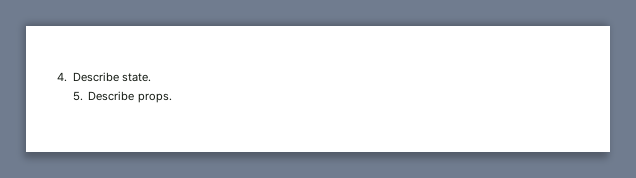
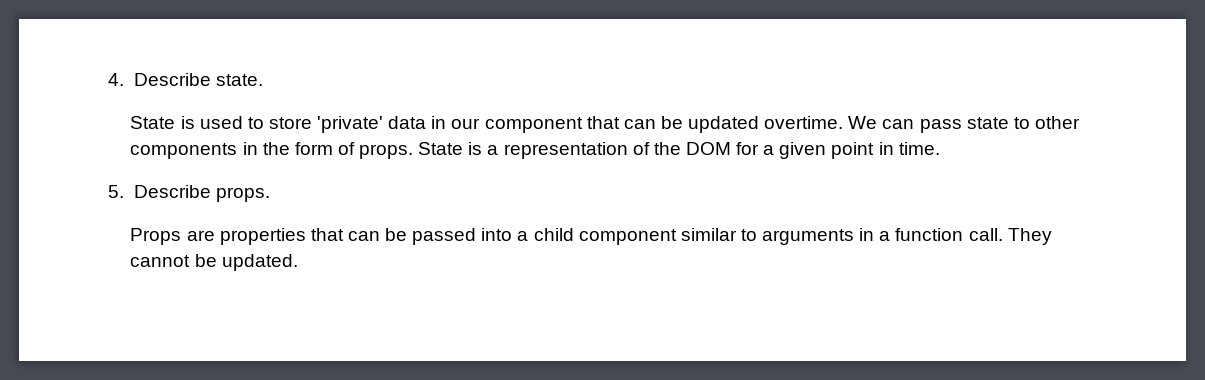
[72,91,172,103] 5. Describe props. -> [130,116,1080,133] [130,142,940,159] [108,185,270,202] [130,228,1052,245] [130,254,298,271] State is used to store 'private' data in our component that can be updated overtime. We can pass state to other components in the form of props. State is a representation of the DOM for a given point in time. // 5. Describe props. // Props are properties that can be passed into a child component similar to arguments in a function call. They cannot be updated.

